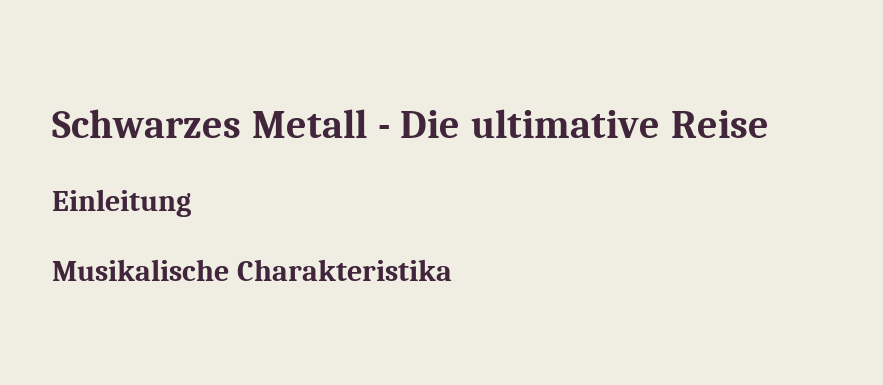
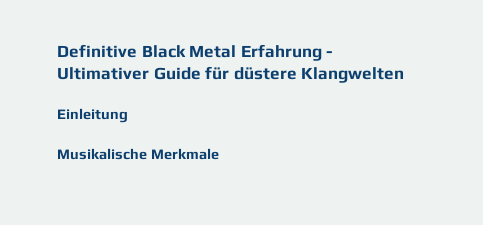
[52,109,769,138] Schwarzes Metall - Die ultimative Reise -> [57,44,334,61] [57,66,405,83] Definitive Black Metal Erfahrung - Ultimativer Guide für düstere Klangwelten
[236,259,452,281] Charakteristika -> [150,148,219,160] Merkmale

